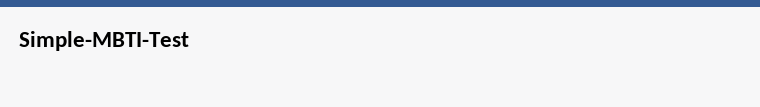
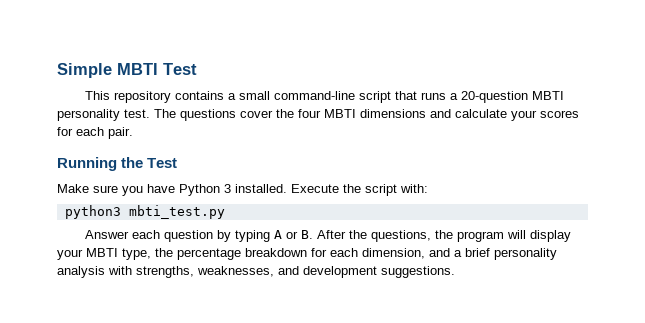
[19,31,189,51] Simple-MBTI-Test -> [57,63,197,78] [85,91,565,103] [57,109,579,121] [57,127,133,139] [57,157,178,171] [57,184,428,196] [64,205,225,219] [85,230,572,242] [57,248,557,260] [57,266,455,278] Simple MBTI Test // This repository contains a small command-line script that runs a 20-question MBTI personality test. The questions cover the four MBTI dimensions and calculate your scores for each pair. // Running the Test // Make sure you have Python 3 installed. Execute the script with: // python3 mbti_test.py // Answer each question by typing A or B. After the questions, the program will display your MBTI type, the percentage breakdown for each dimension, and a brief personality analysis with strengths, weaknesses, and development suggestions.

